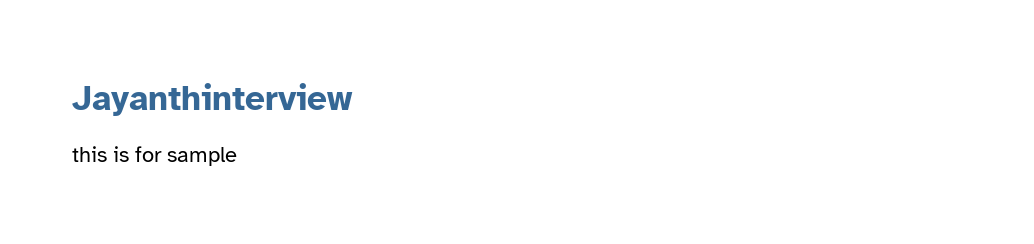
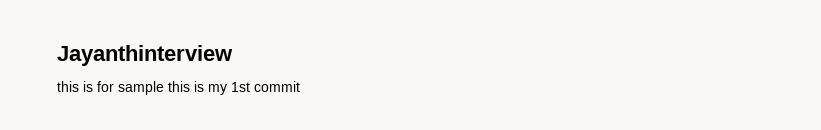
(237, 156) none -> [168,81,300,95] this is my 1st commit

